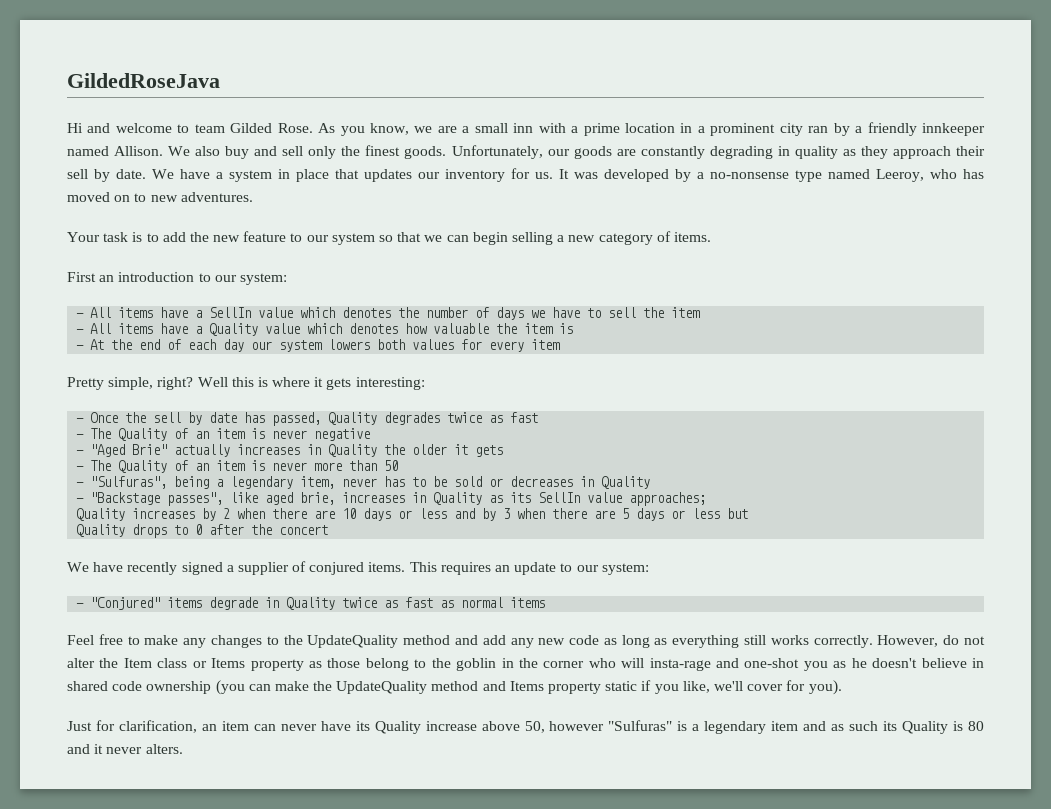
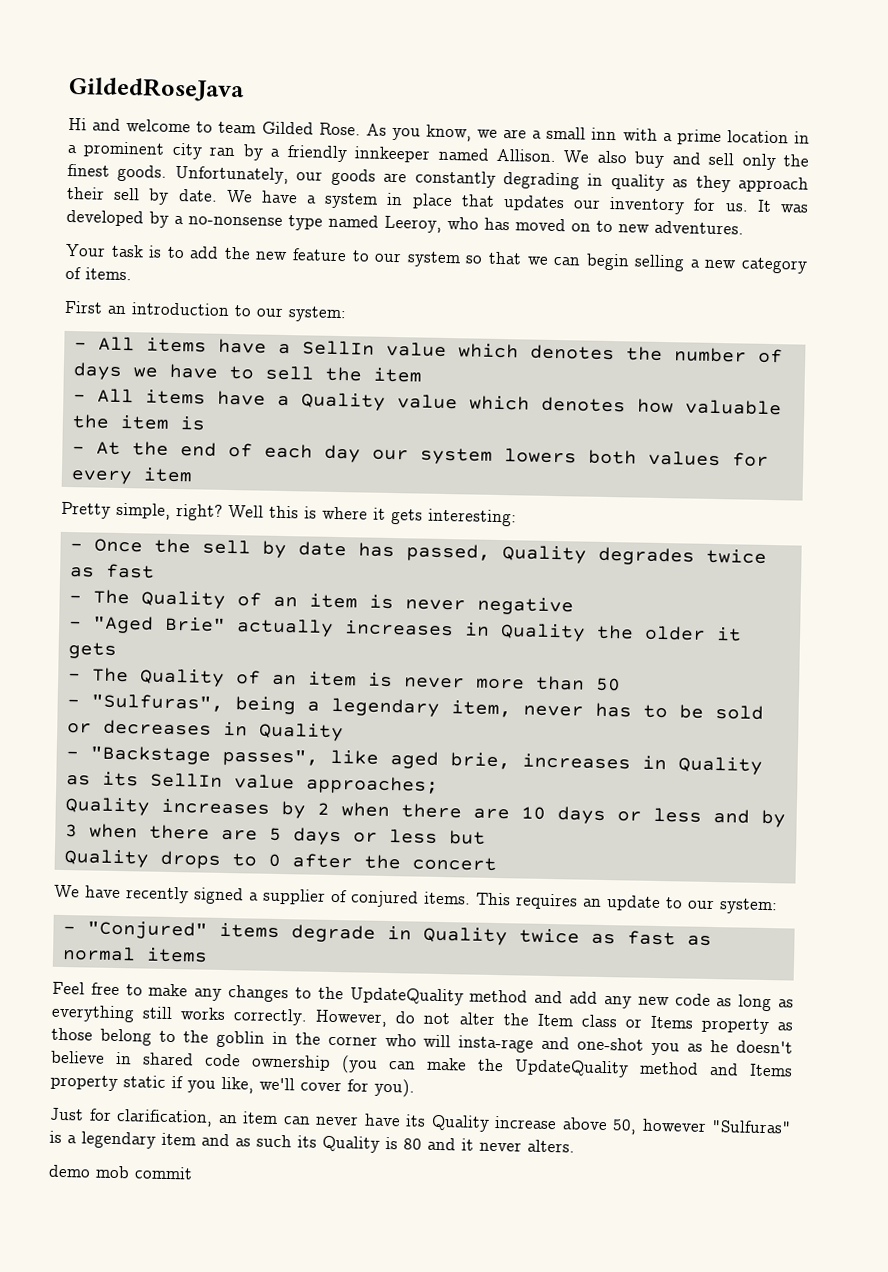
(183, 749) none -> [48,1164,193,1180] // demo mob commit

